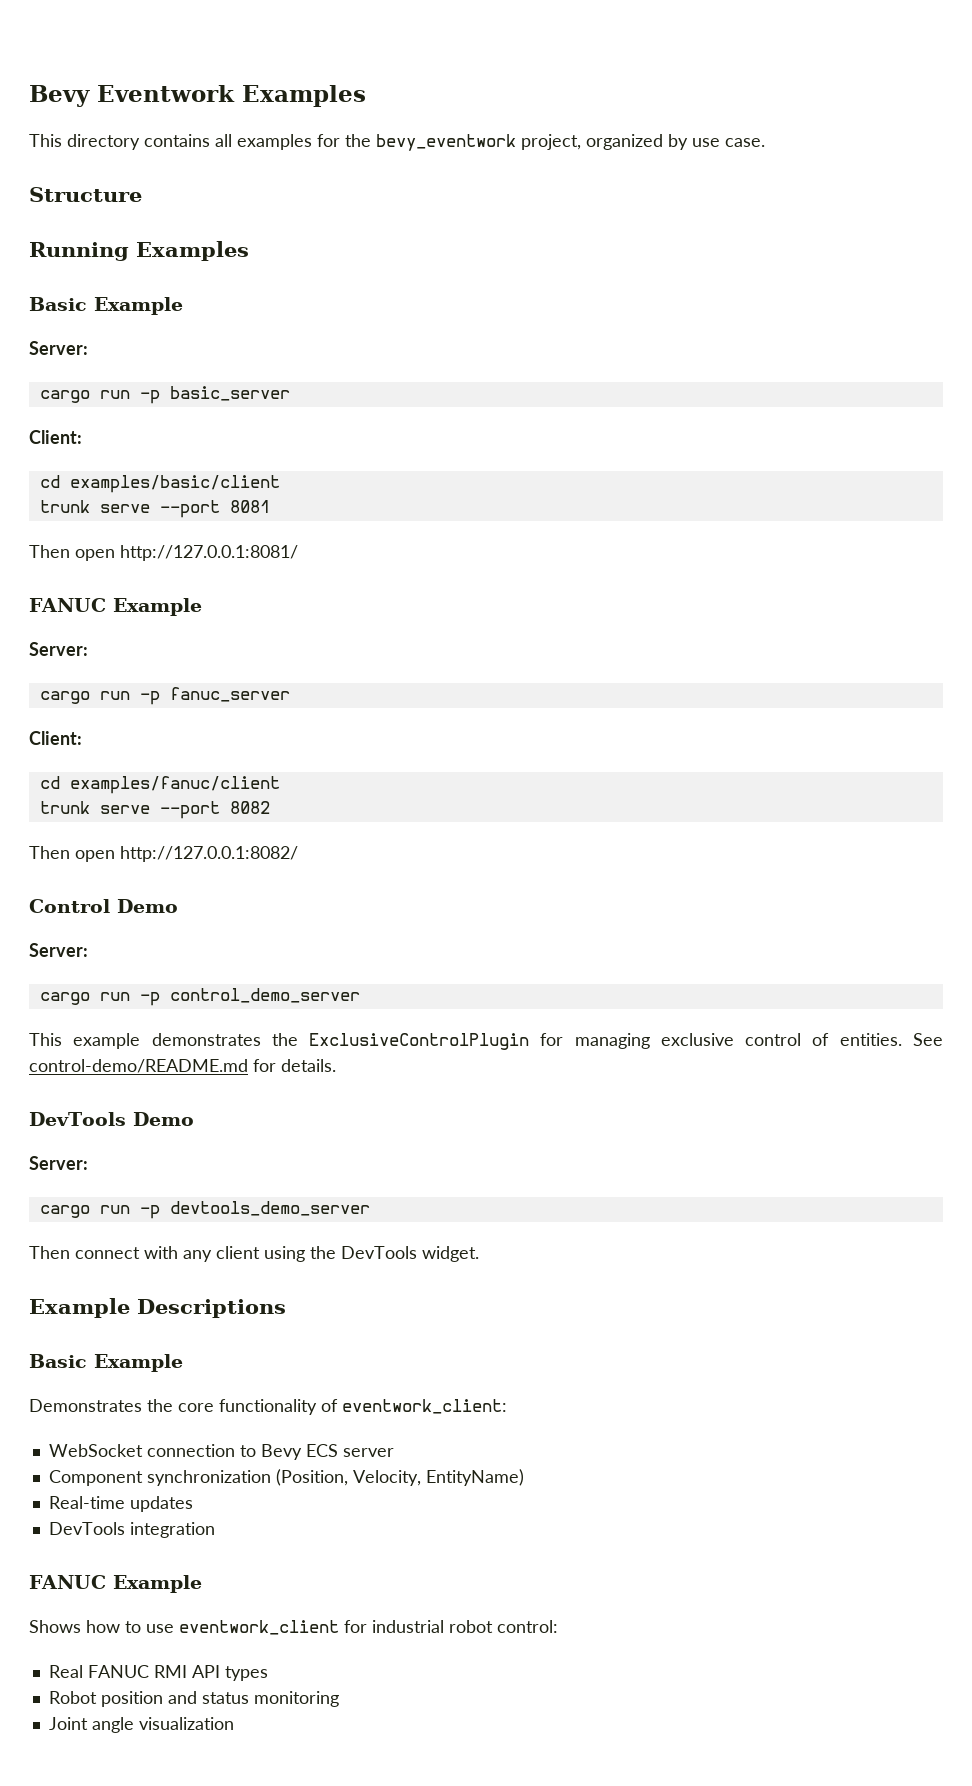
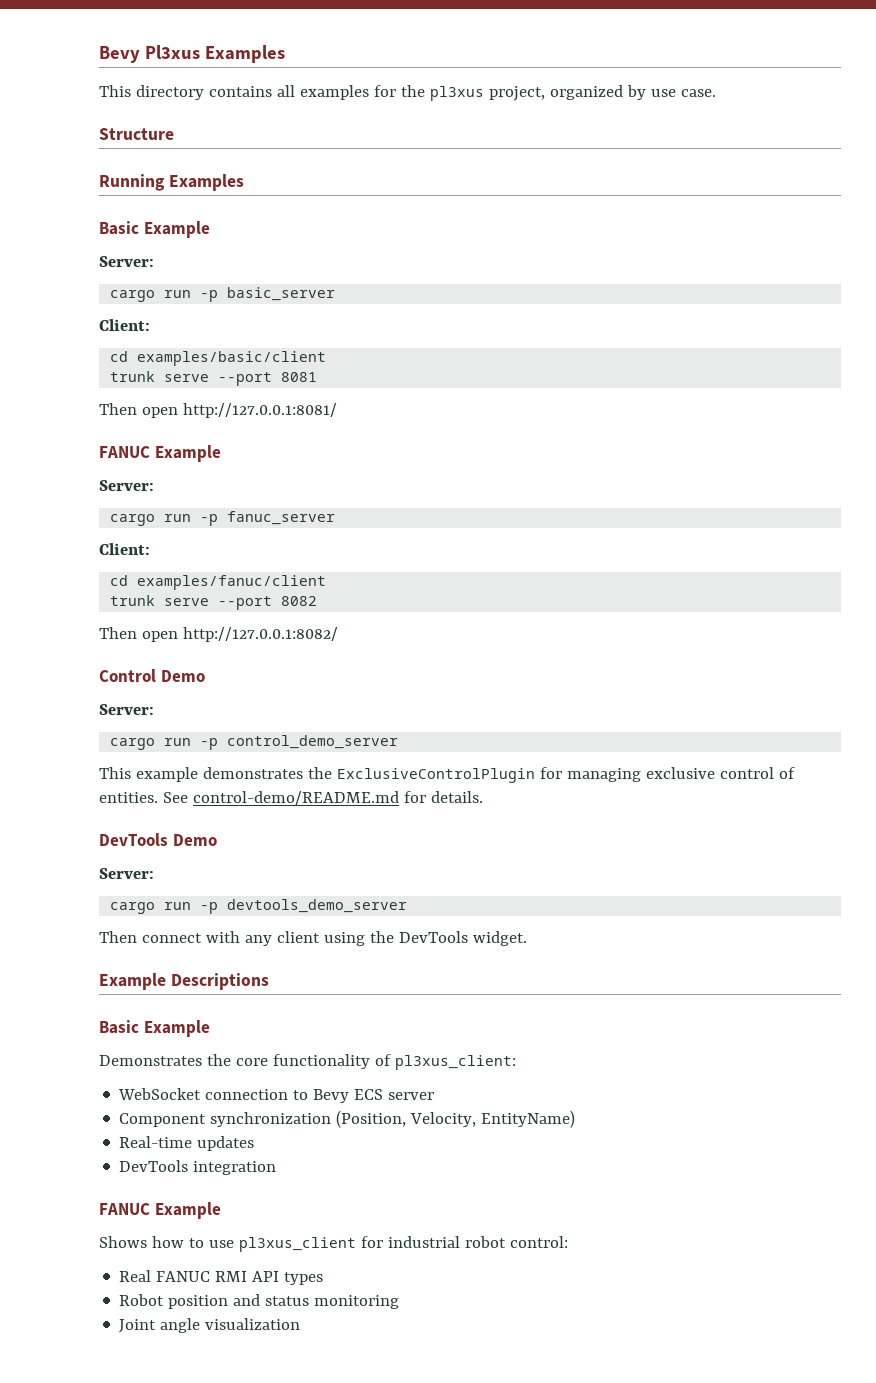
[29,85,235,107] Bevy Eventwork -> [99,45,200,63] Bevy Pl3xus
[376,134,516,151] bevy_eventwork -> [429,86,484,101] pl3xus
[342,1399,507,1414] eventwork_client: -> [394,1055,516,1070] pl3xus_client:
[179,1620,339,1635] eventwork_client -> [238,1237,356,1252] pl3xus_client

